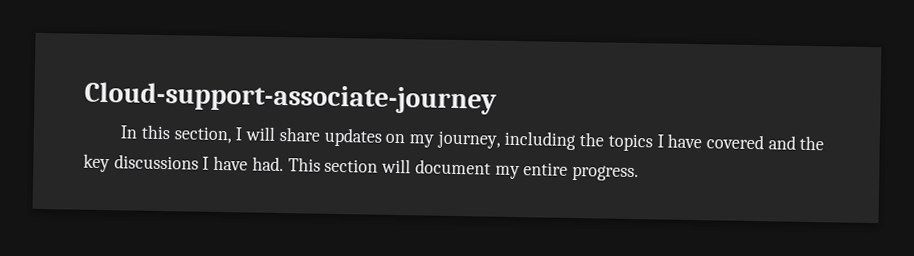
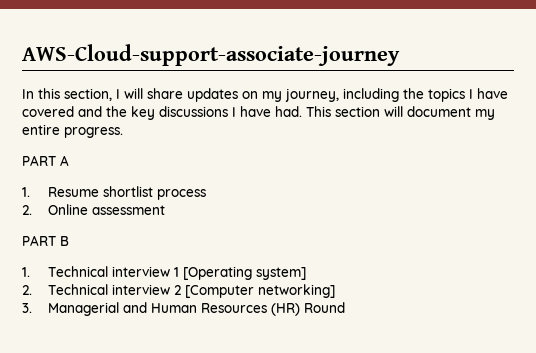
[84,81,497,115] Cloud-support-associate-journey -> [22,44,400,66] AWS-Cloud-support-associate-journey
(639, 173) none -> [22,155,69,166] [22,186,207,200] [22,204,166,215] [22,235,69,246] [22,266,307,280] [22,284,336,298] [22,302,346,316] // PART A // 1. Resume shortlist process // 2. Online assessment // PART B // 1. Technical interview 1 [Operating system] // 2. Technical interview 2 [Computer networking] // 3. Managerial and Human Resources (HR) Round

